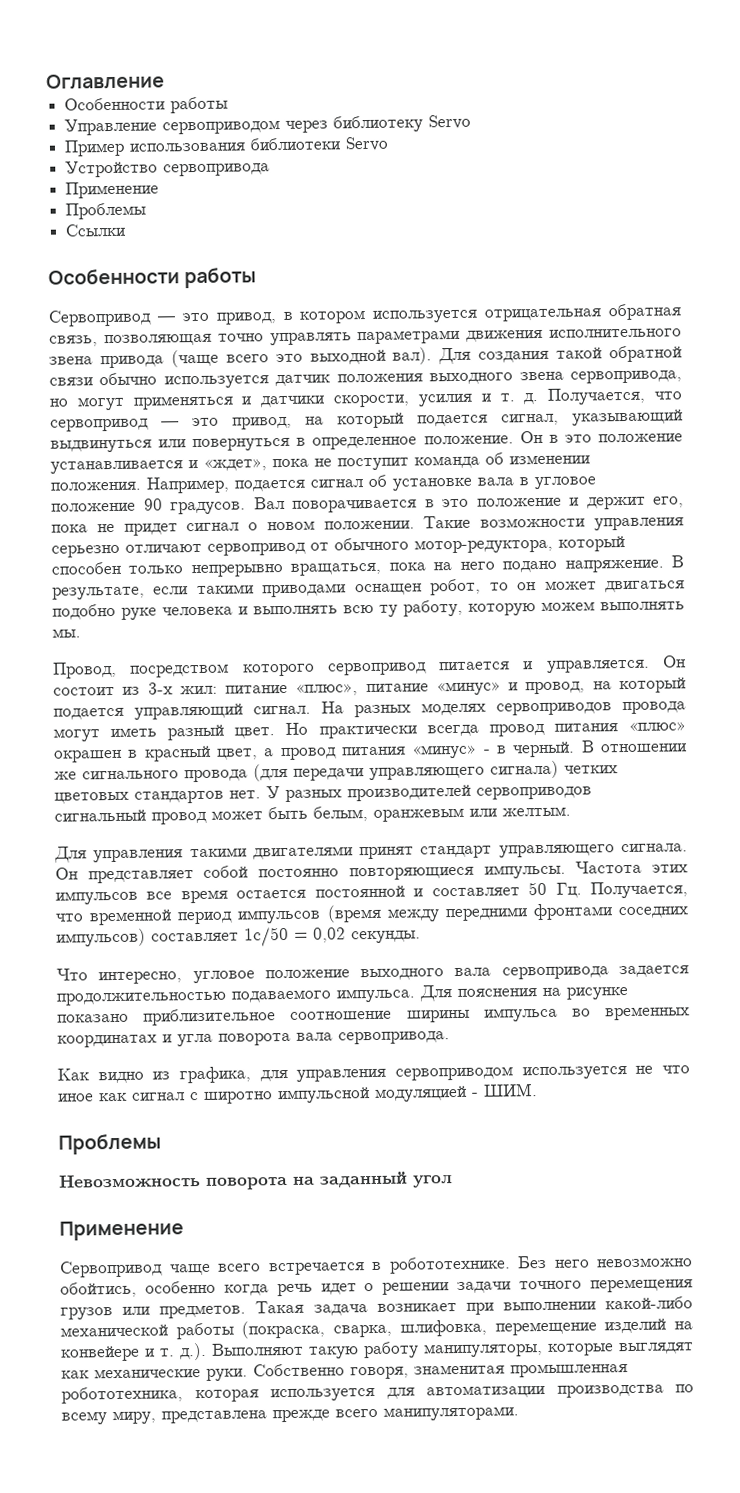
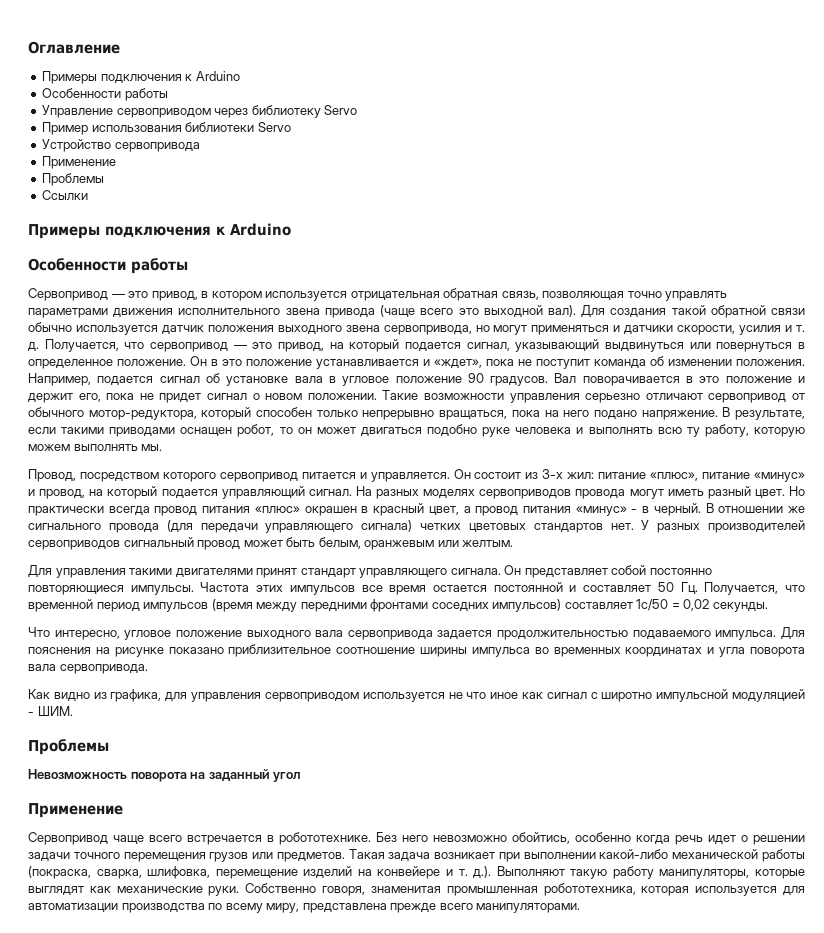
(165, 81) none -> [42,71,240,84] // Примеры подключения к Arduino
(127, 230) none -> [28,223,291,239] // Примеры подключения к Arduino

